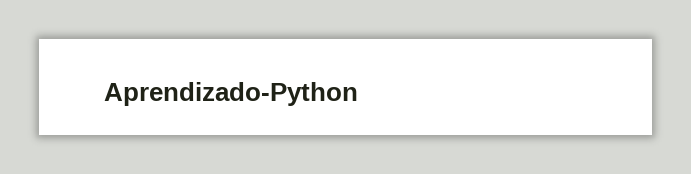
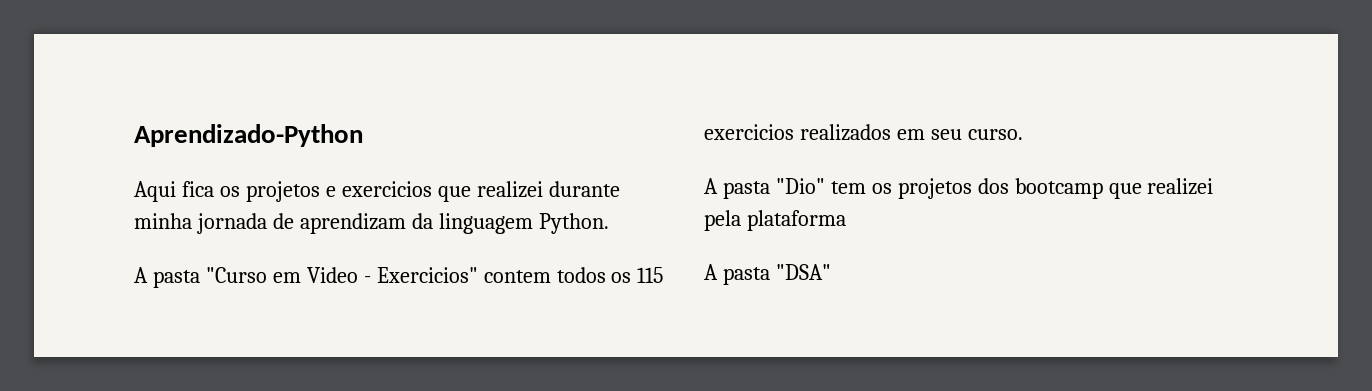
(358, 94) none -> [134,181,620,202] [134,213,609,234] [134,267,664,288] [704,124,1023,141] [704,178,1214,199] [704,210,846,231] [704,264,831,285] // Aqui fica os projetos e exercicios que realizei durante minha jornada de aprendizam da linguagem Python. // A pasta "Curso em Video - Exercicios" contem todos os 115 exercicios realizados em seu curso. // A pasta "Dio" tem os projetos dos bootcamp que realizei pela plataforma // A pasta "DSA"

